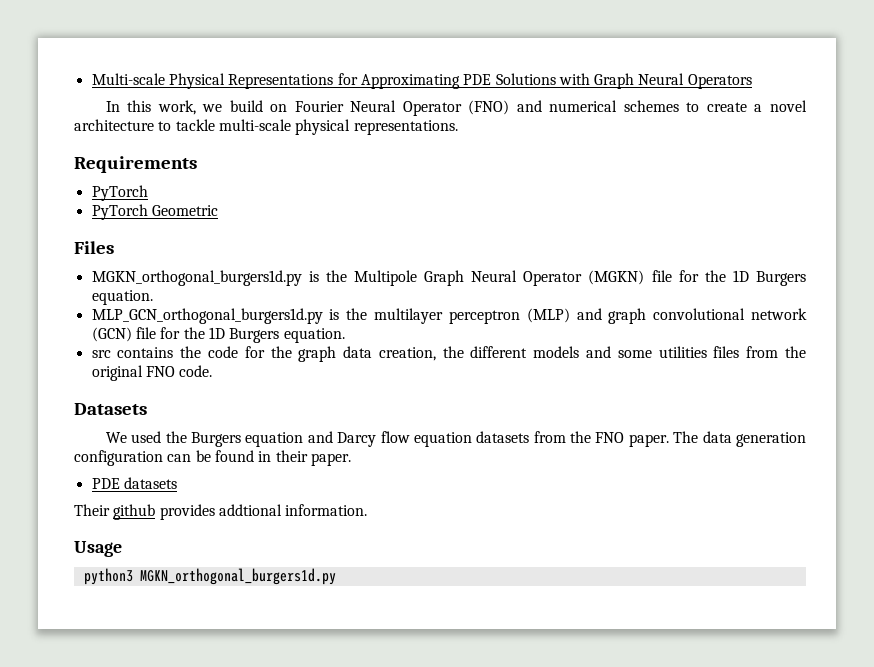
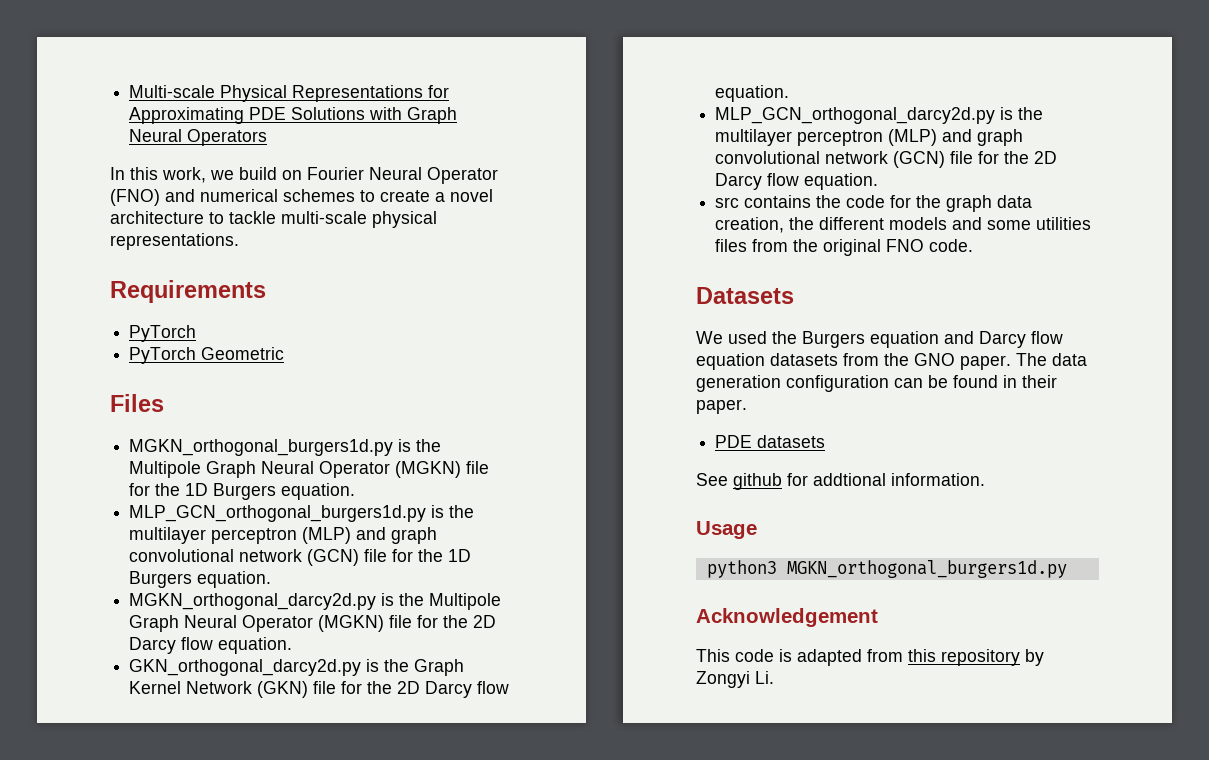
(345, 335) none -> [129,593,502,610] [129,615,497,632] [129,637,293,654] [129,659,465,676] [129,681,510,698] [715,85,790,102] [715,107,1044,124] [715,129,1024,146] [715,151,1058,168] [715,173,879,190] // MGKN_orthogonal_darcy2d.py is the Multipole Graph Neural Operator (MGKN) file for the 2D Darcy flow equation. // GKN_orthogonal_darcy2d.py is the Graph Kernel Network (GKN) file for the 2D Darcy flow equation. // MLP_GCN_orthogonal_darcy2d.py is the multilayer perceptron (MLP) and graph convolutional network (GCN) file for the 2D Darcy flow equation.
[595,432,625,443] FNO -> [914,353,955,366] GNO
[74,504,215,520] Their github provides -> [696,473,808,490] See github for
(336, 576) none -> [696,608,878,627] [696,649,1044,666] [696,671,774,688] // Acknowledgement // This code is adapted from this repository by Zongyi Li.

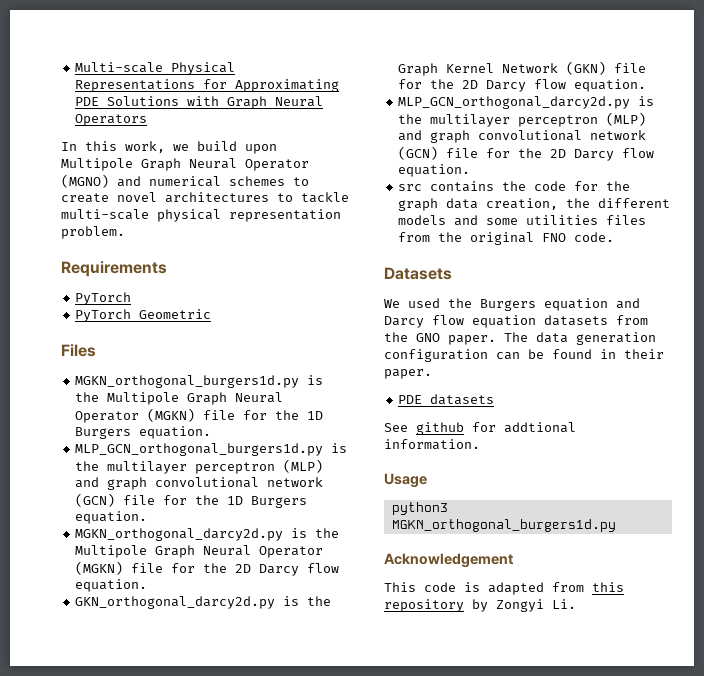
[282,167,498,184] [110,189,160,206] on Fourier Neural Operator (FNO) -> [245,144,277,154] [61,158,309,171] [61,174,109,188] upon Multipole Graph Neural Operator (MGNO)
[435,189,493,202] [110,211,204,224] a novel architecture -> [117,192,269,203] novel architectures
[110,233,239,250] representations. -> [229,209,341,222] [61,226,125,239] representation problem.

